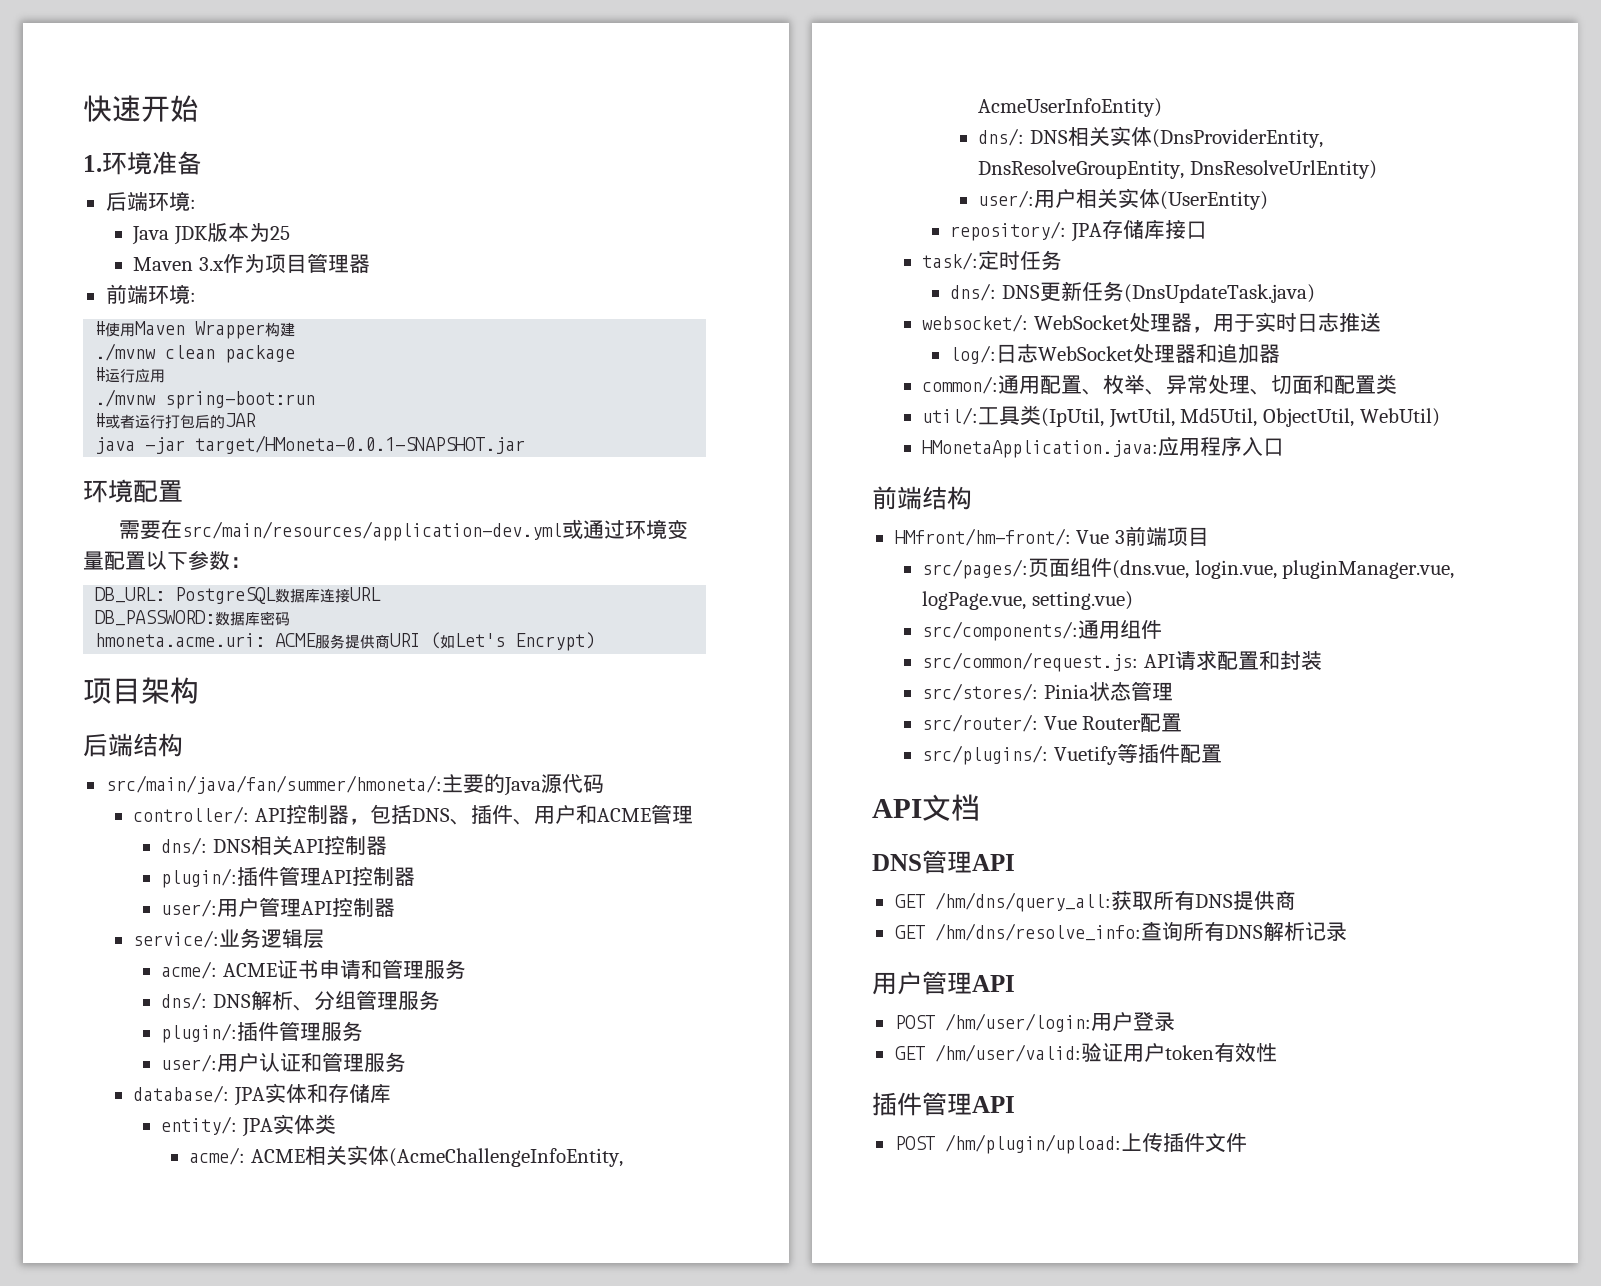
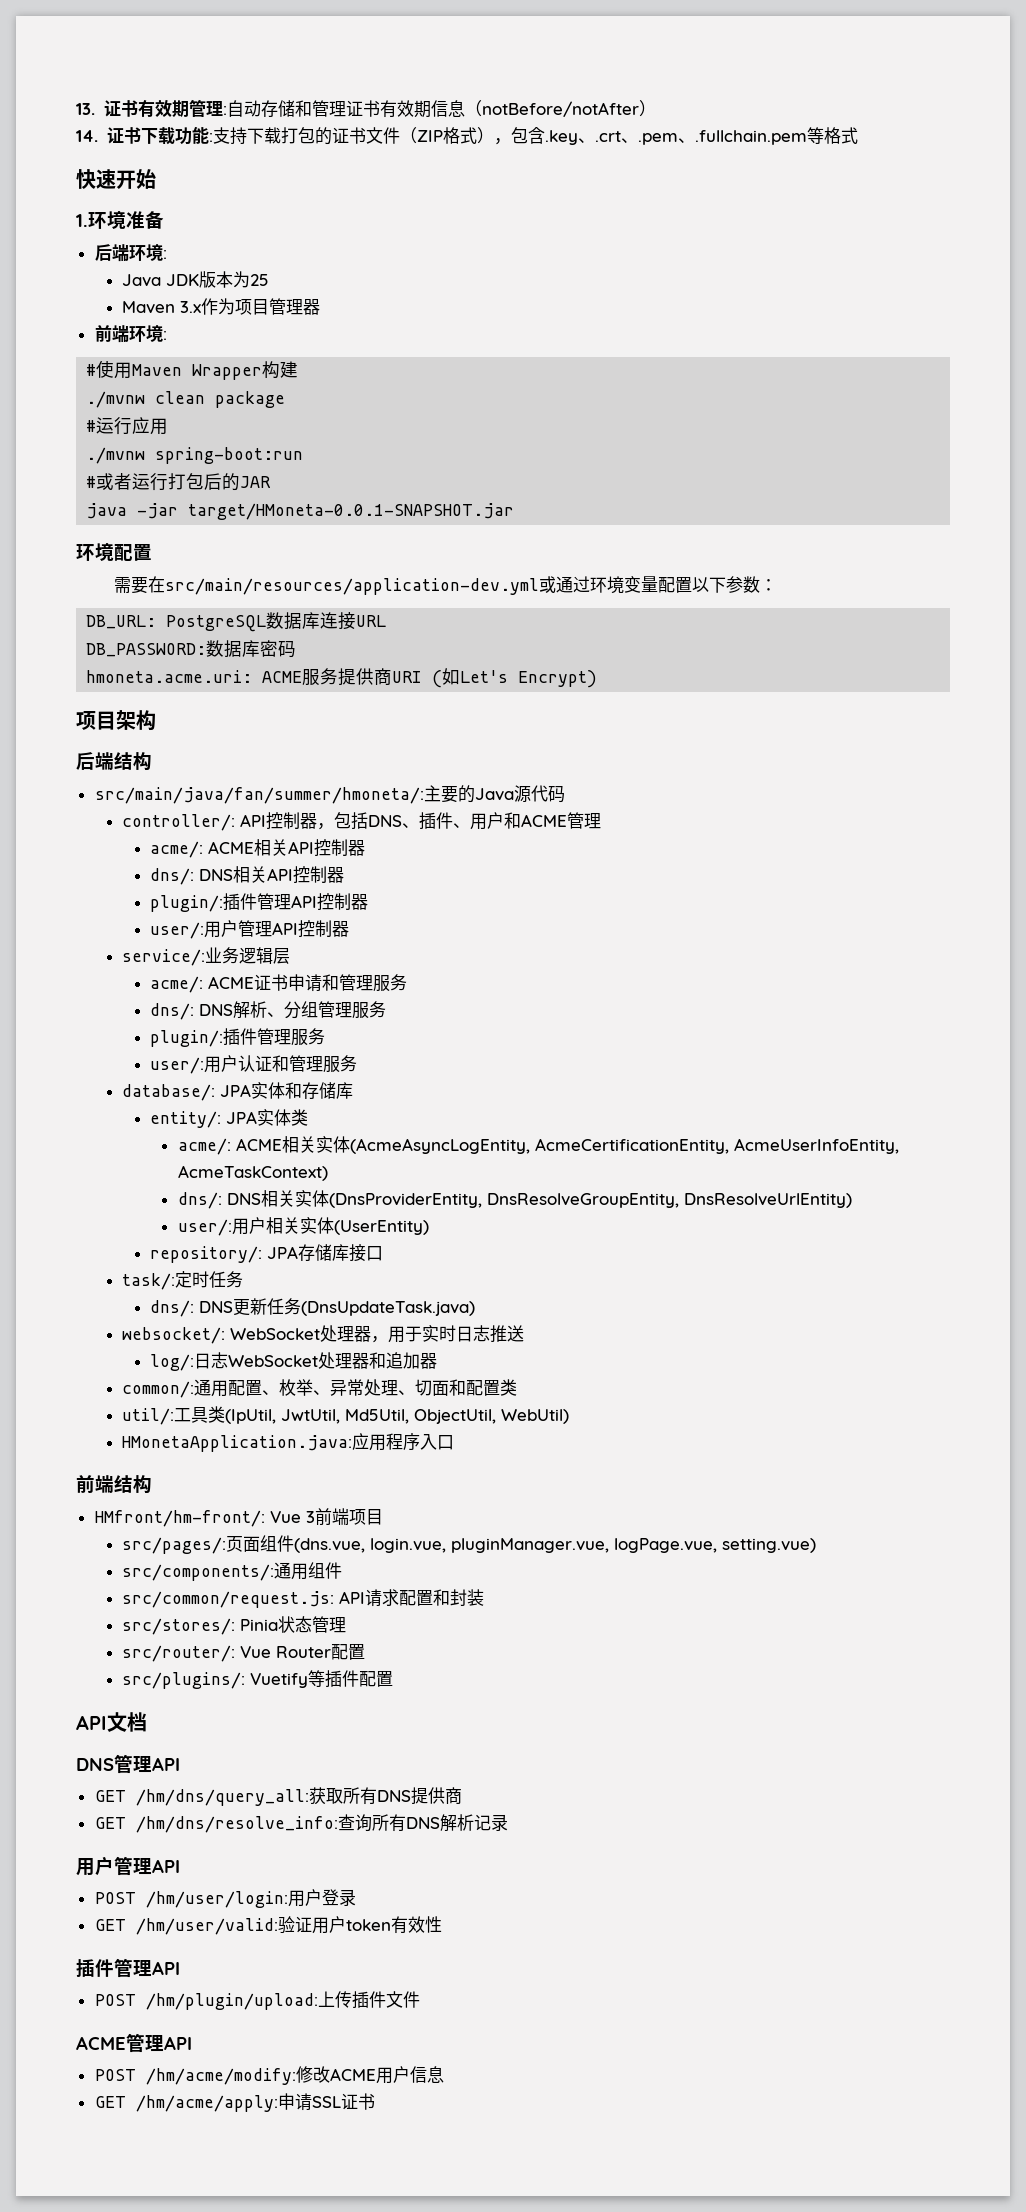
(83, 108) none -> [76,99,656,118] [76,126,858,145] 13.证书有效期管理:自动存储和管理证书有效期信息（notBefore/notAfter） // 14.证书下载功能:支持下载打包的证书文件（ZIP格式），包含.key、.crt、.pem、.fullchain.pem等格式 //
(693, 814) none -> [149,839,365,858] // acme/: ACME相关API控制器
[388,1148,623,1167] [978,98,1163,117] (AcmeChallengeInfoEntity, AcmeUserInfoEntity) -> [349,1138,899,1154] [177,1165,328,1181] (AcmeAsyncLogEntity, AcmeCertificationEntity, AcmeUserInfoEntity, AcmeTaskContext)
(1247, 1142) none -> [76,2033,192,2053] [94,2066,444,2085] [94,2093,375,2112] // ACME管理API // POST /hm/acme/modify:修改ACME用户信息 // GET /hm/acme/apply:申请SSL证书

